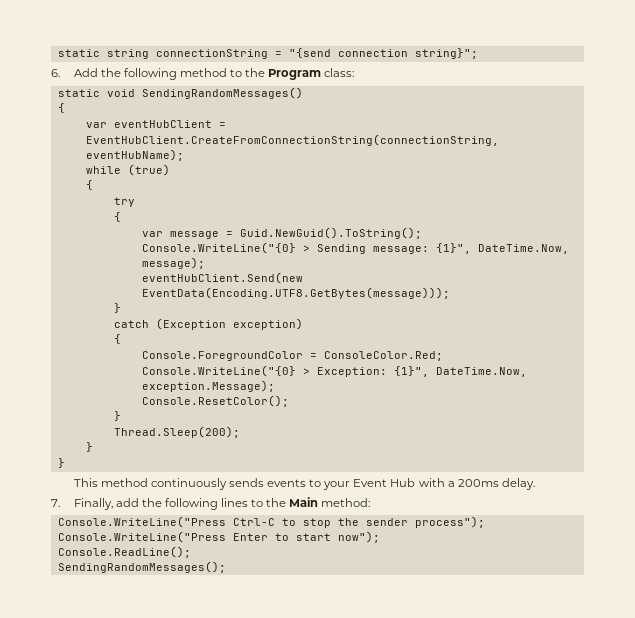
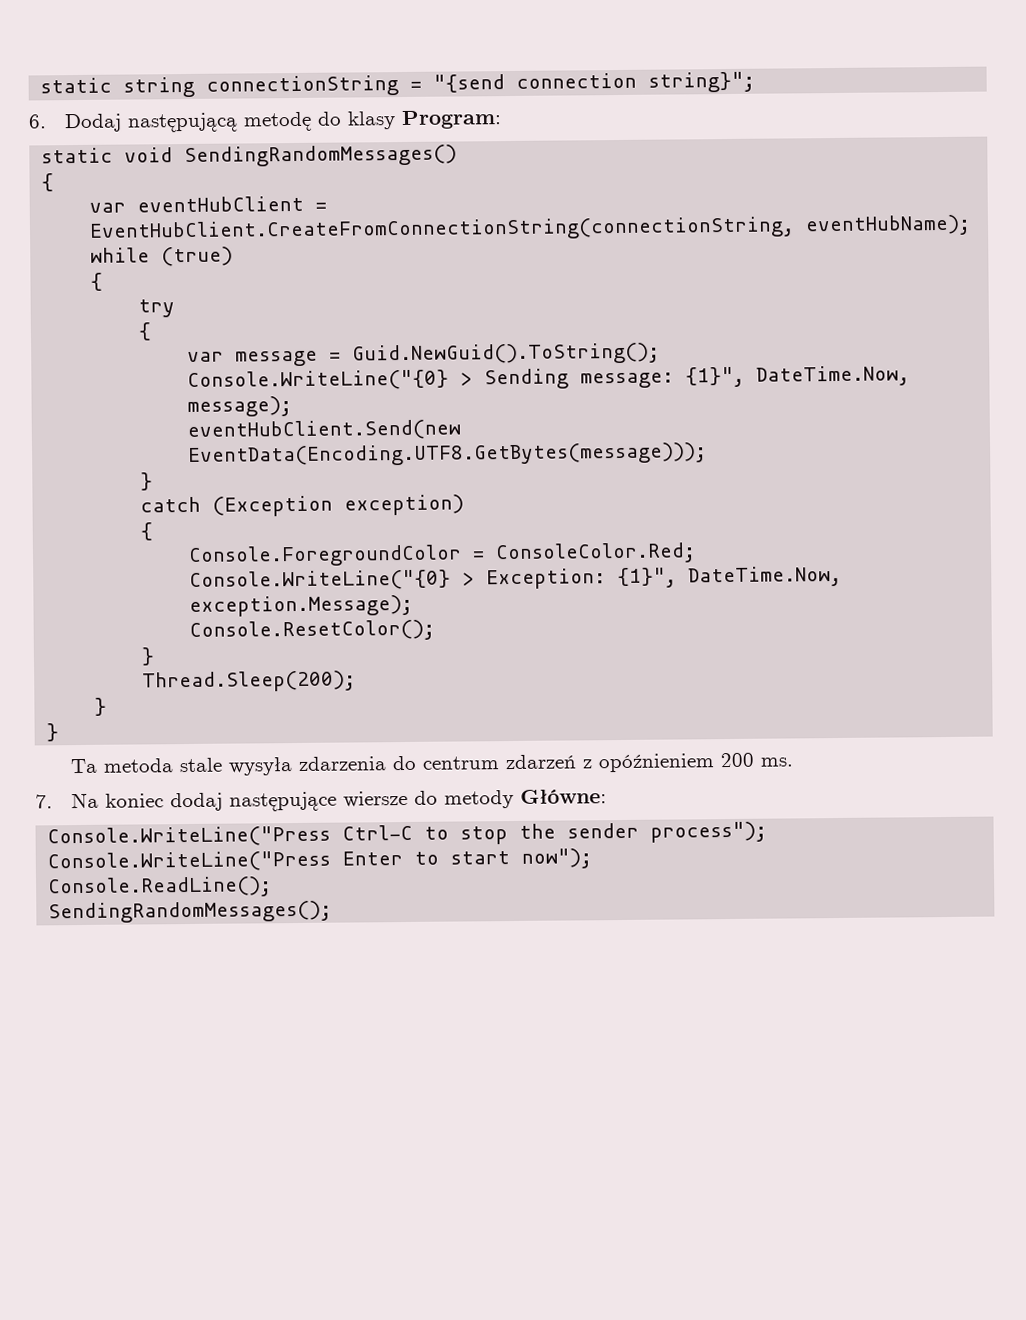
[73,68,355,80] Add the following method to the Program class: -> [64,110,503,133] Dodaj następującą metodę do klasy Program:
[73,478,535,490] [51,497,371,510] This method continuously sends events to your Event Hub with a 200ms delay. // 7. Finally, add the following lines to the Main method: -> [70,752,794,776] [35,789,608,812] Ta metoda stale wysyła zdarzenia do centrum zdarzeń z opóźnieniem 200 ms. // 7. Na koniec dodaj następujące wiersze do metody Główne:

